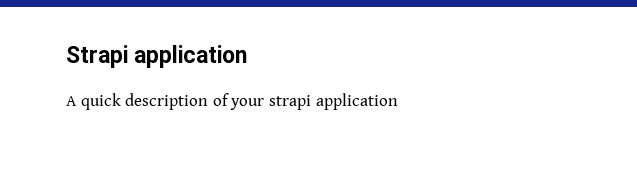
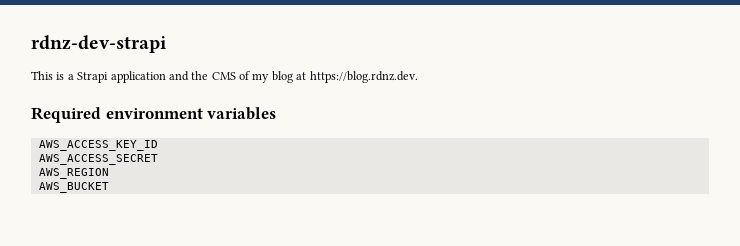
[66,45,248,68] [66,93,398,110] Strapi application // A quick description of your strapi application -> [31,35,167,53] [31,71,418,83] [31,107,277,123] [38,140,158,151] [38,154,158,165] [38,168,109,179] [38,182,109,193] rdnz-dev-strapi // This is a Strapi application and the CMS of my blog at https://blog.rdnz.dev. // Required environment variables // AWS_ACCESS_KEY_ID // AWS_ACCESS_SECRET // AWS_REGION // AWS_BUCKET

